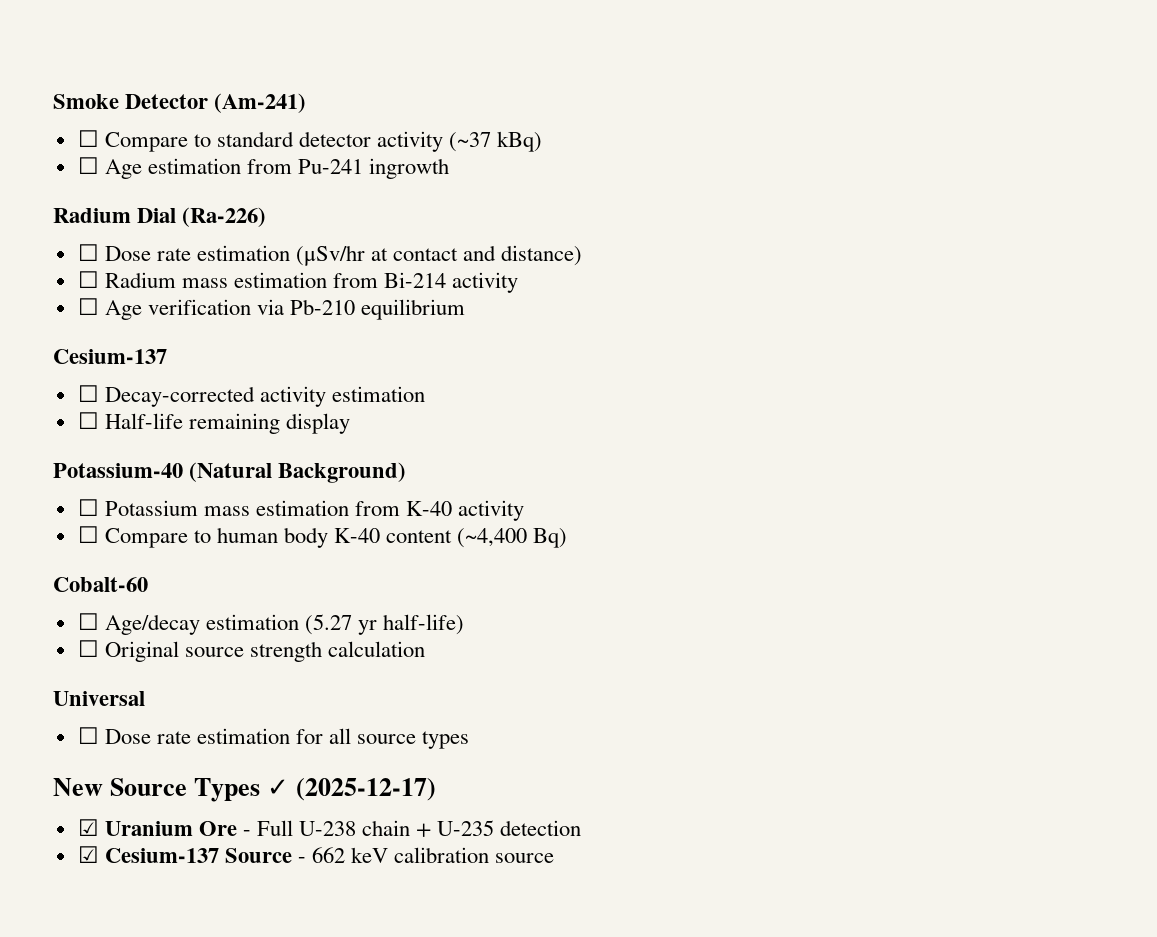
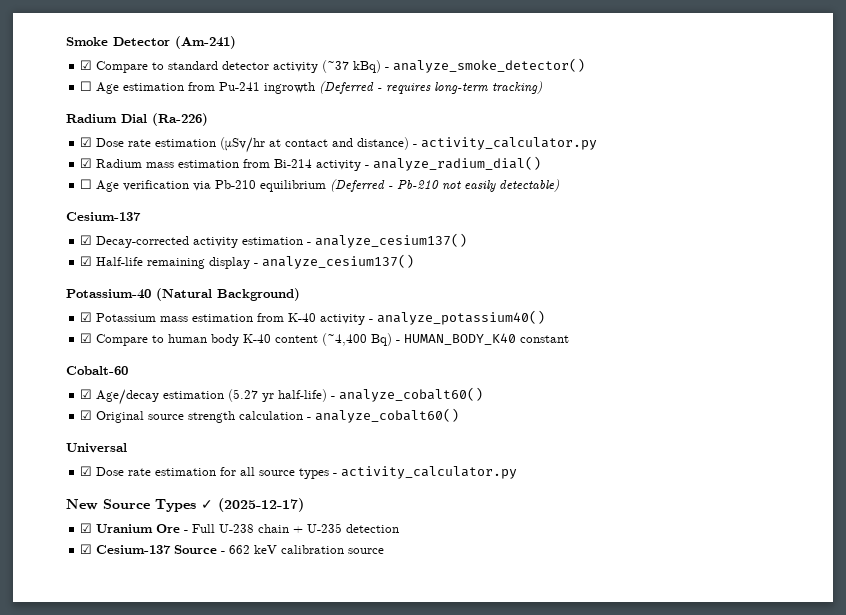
[77,130,99,147] ☐ -> [80,60,93,70] ☑
(543, 141) none -> [385,58,586,73] - analyze_smoke_detector()
(450, 168) none -> [319,81,543,94] (Deferred - requires long-term tracking)
[77,244,99,261] ☐ -> [80,137,93,147] ☑
[77,271,99,288] // ☐ -> [413,137,598,150] [80,158,93,168] - activity_calculator.py // ☑
(519, 282) none -> [365,156,542,171] - analyze_radium_dial()
(466, 309) none -> [330,179,560,192] (Deferred - Pb-210 not easily detectable)
[77,385,99,402] ☐ -> [80,235,93,245] ☑
[77,412,99,429] // ☐ -> [307,233,468,248] [80,256,93,266] - analyze_cesium137() // ☑
(350, 423) none -> [254,254,415,269] - analyze_cesium137()
[77,499,99,516] ☐ -> [80,312,93,322] ☑
[77,526,99,543] // ☐ -> [369,310,546,325] [80,333,93,343] - analyze_potassium40() // ☑
(568, 538) none -> [396,333,570,345] - HUMAN_BODY_K40 constant
[77,613,99,630] ☐ -> [80,389,93,399] ☑
[77,640,99,657] // ☐ -> [331,387,484,402] [80,410,93,420] - analyze_cobalt60() // ☑
(426, 649) none -> [307,408,460,423] - analyze_cobalt60()
[77,727,99,744] ☐ -> [80,466,93,476] ☑
(470, 740) none -> [333,466,518,479] - activity_calculator.py

